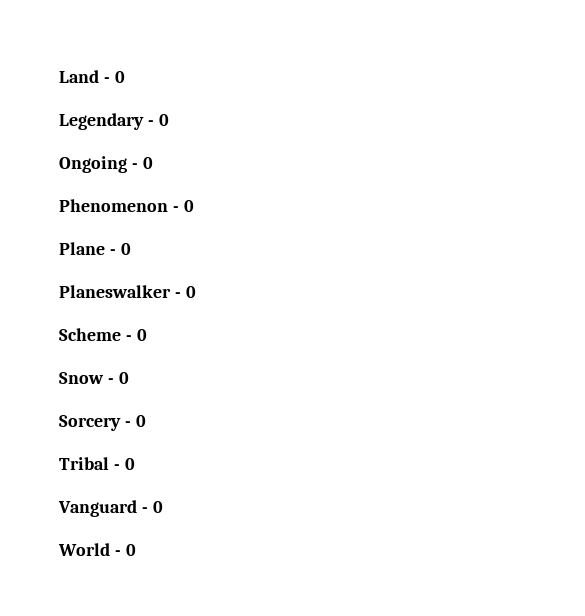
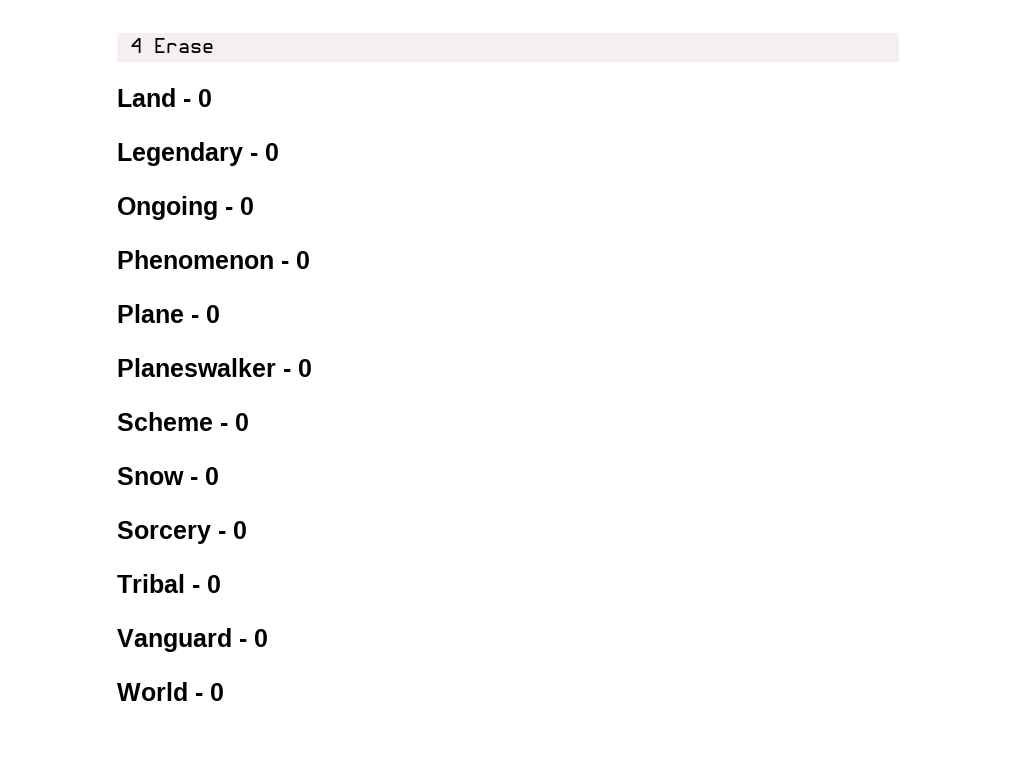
(59, 76) none -> [129,38,214,53] 4 Erase //

